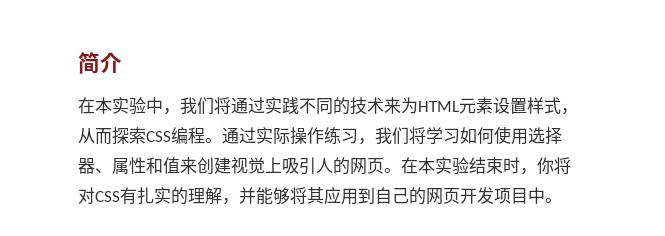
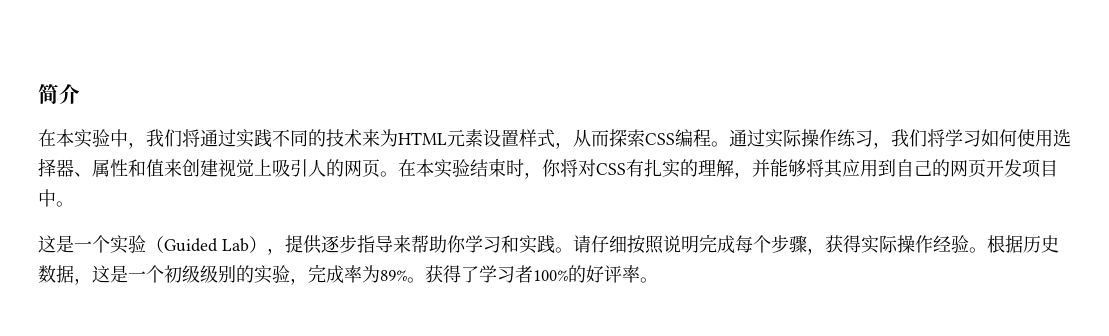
(562, 200) none -> [38,234,1059,255] [38,264,658,285] // 这是一个实验（Guided Lab），提供逐步指导来帮助你学习和实践。请仔细按照说明完成每个步骤，获得实际操作经验。根据历史数据，这是一个初级级别的实验，完成率为89%。获得了学习者100%的好评率。

